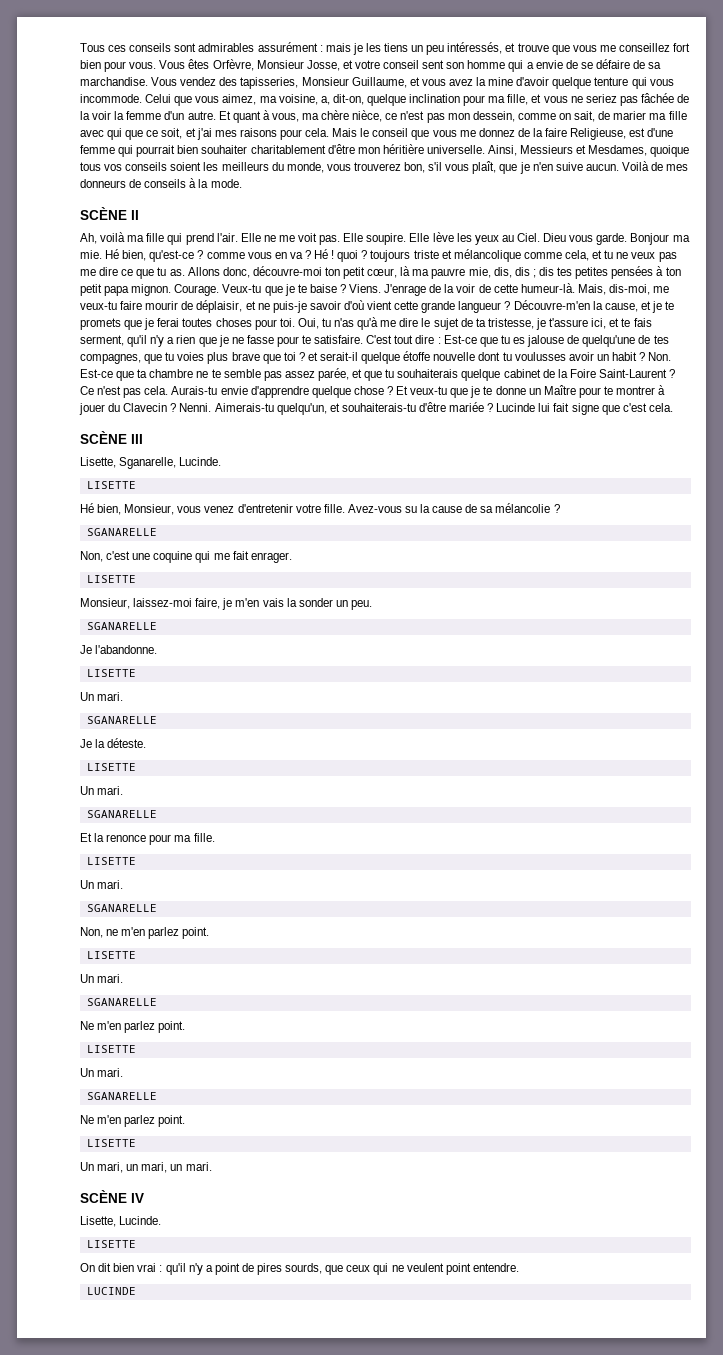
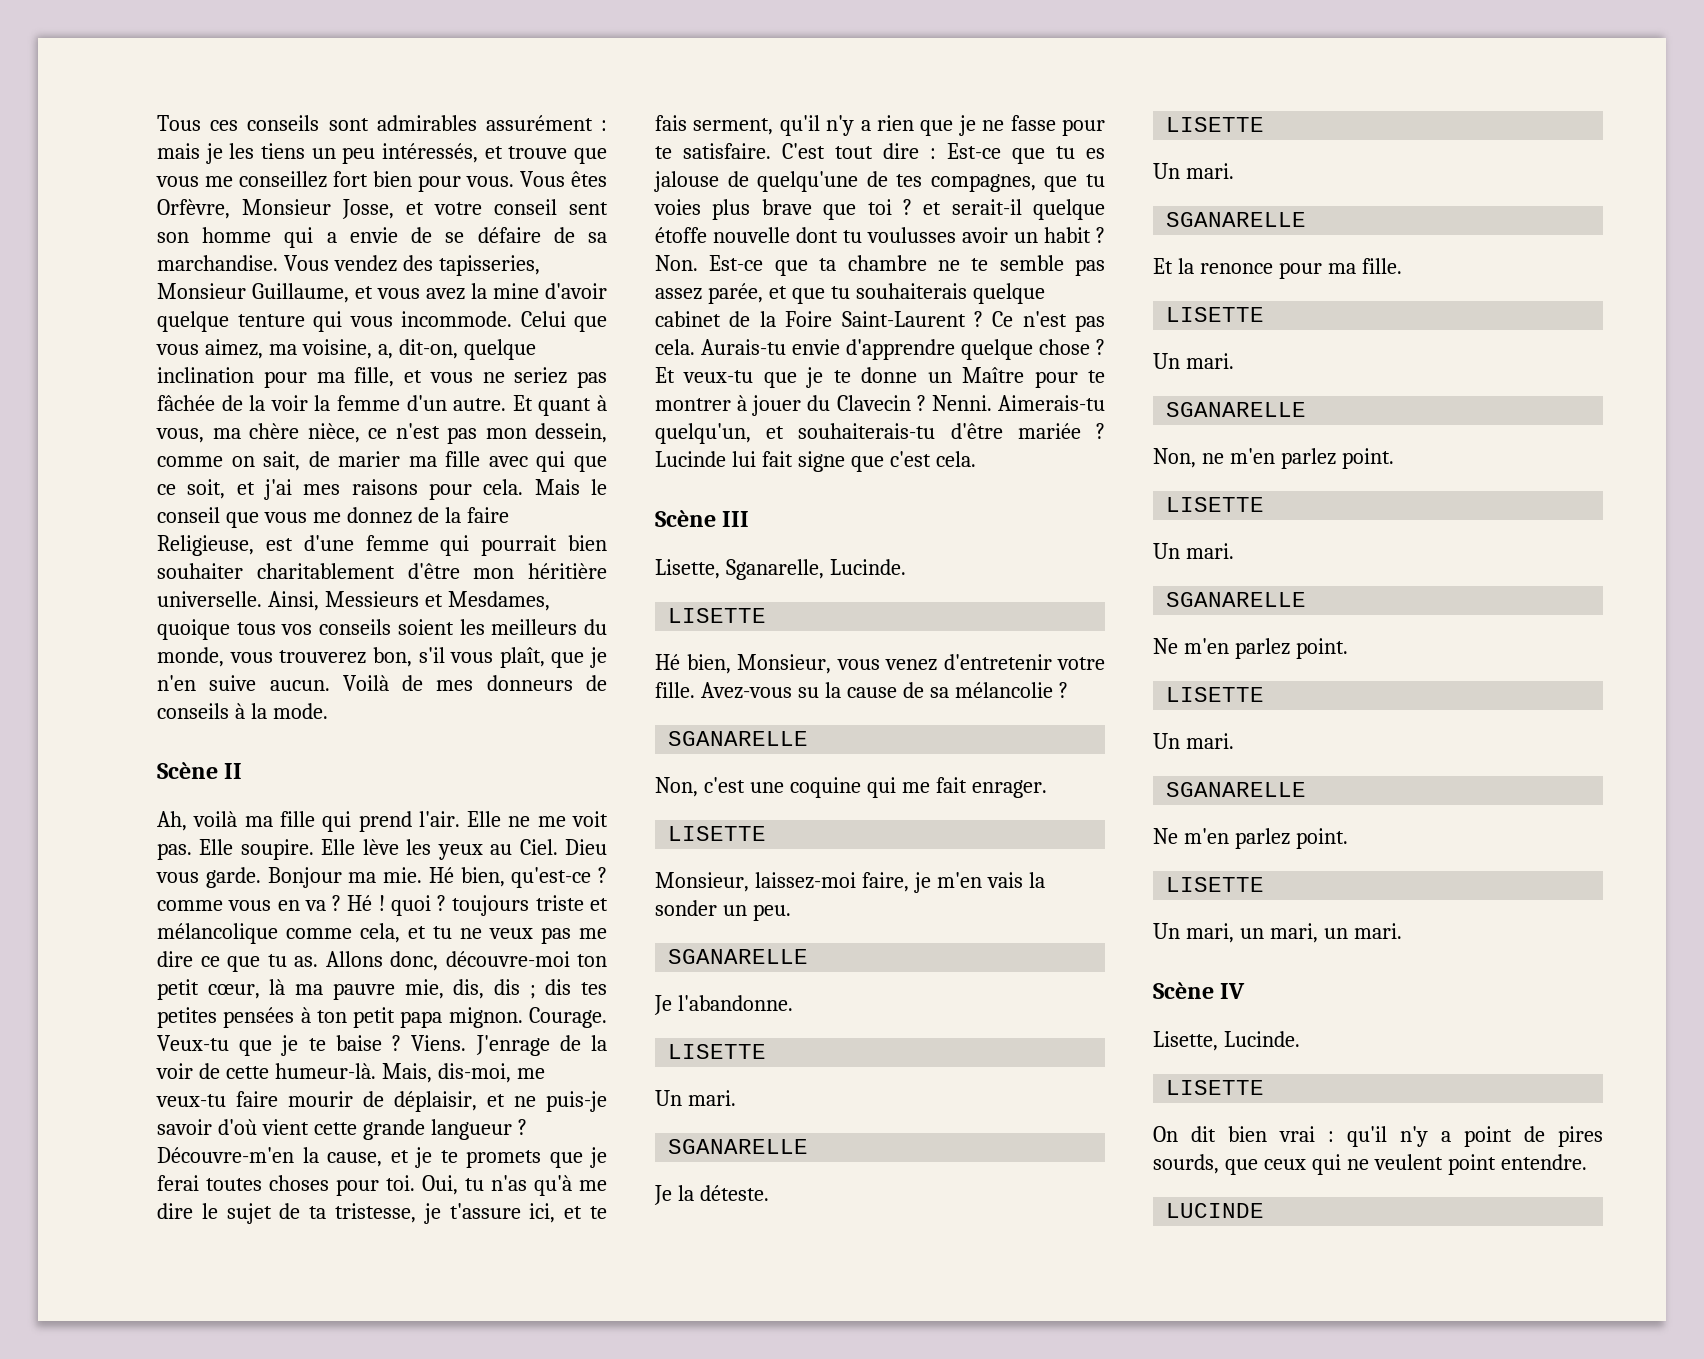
[80,207,127,220] SCÈNE -> [157,762,218,779] Scène
[80,431,127,444] SCÈNE -> [655,510,716,527] Scène
[80,1190,127,1203] SCÈNE -> [1153,982,1214,999] Scène

